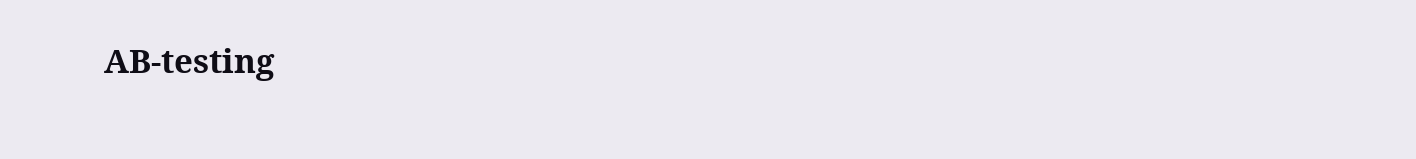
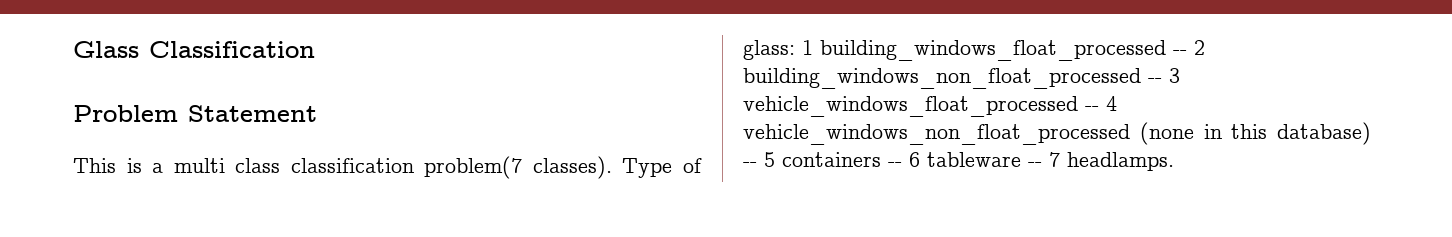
[104,48,275,81] AB-testing -> [73,41,315,58] [73,105,317,122] [73,156,702,179] [743,40,1205,61] [743,68,1180,89] [743,96,1117,117] [743,122,1371,145] [743,152,1174,171] Glass Classification // Problem Statement // This is a multi class classification problem(7 classes). Type of glass: 1 building_windows_float_processed -- 2 building_windows_non_float_processed -- 3 vehicle_windows_float_processed -- 4 vehicle_windows_non_float_processed (none in this database) -- 5 containers -- 6 tableware -- 7 headlamps.

